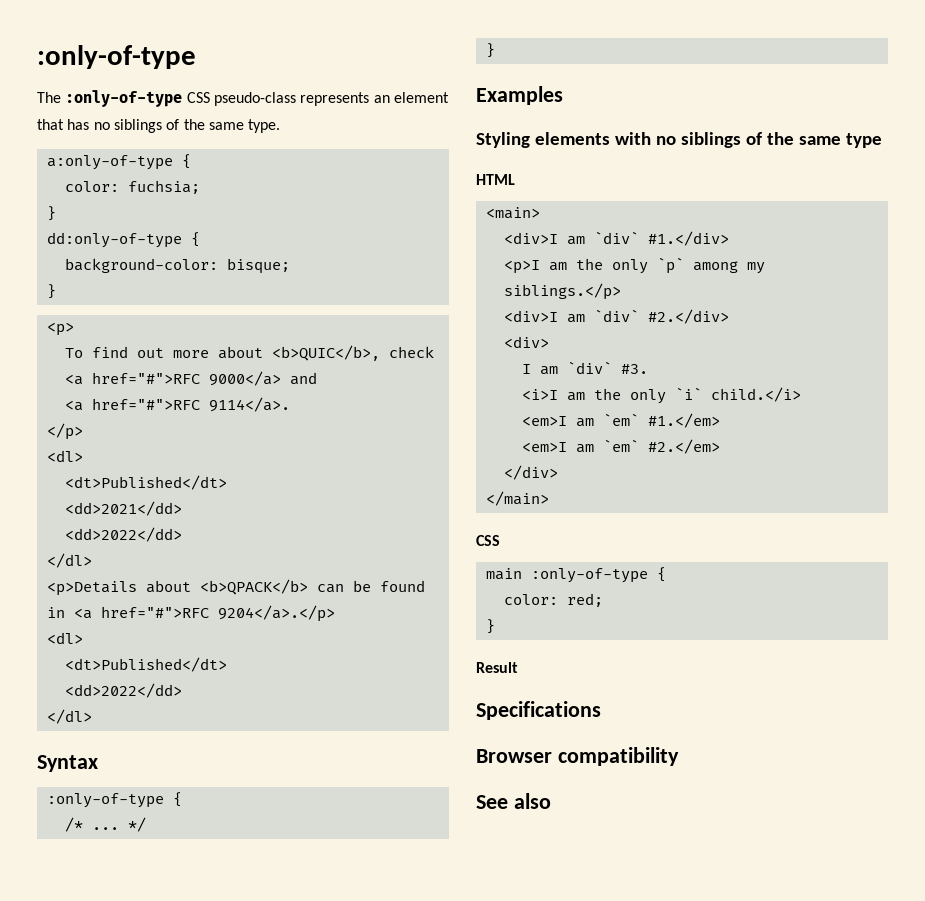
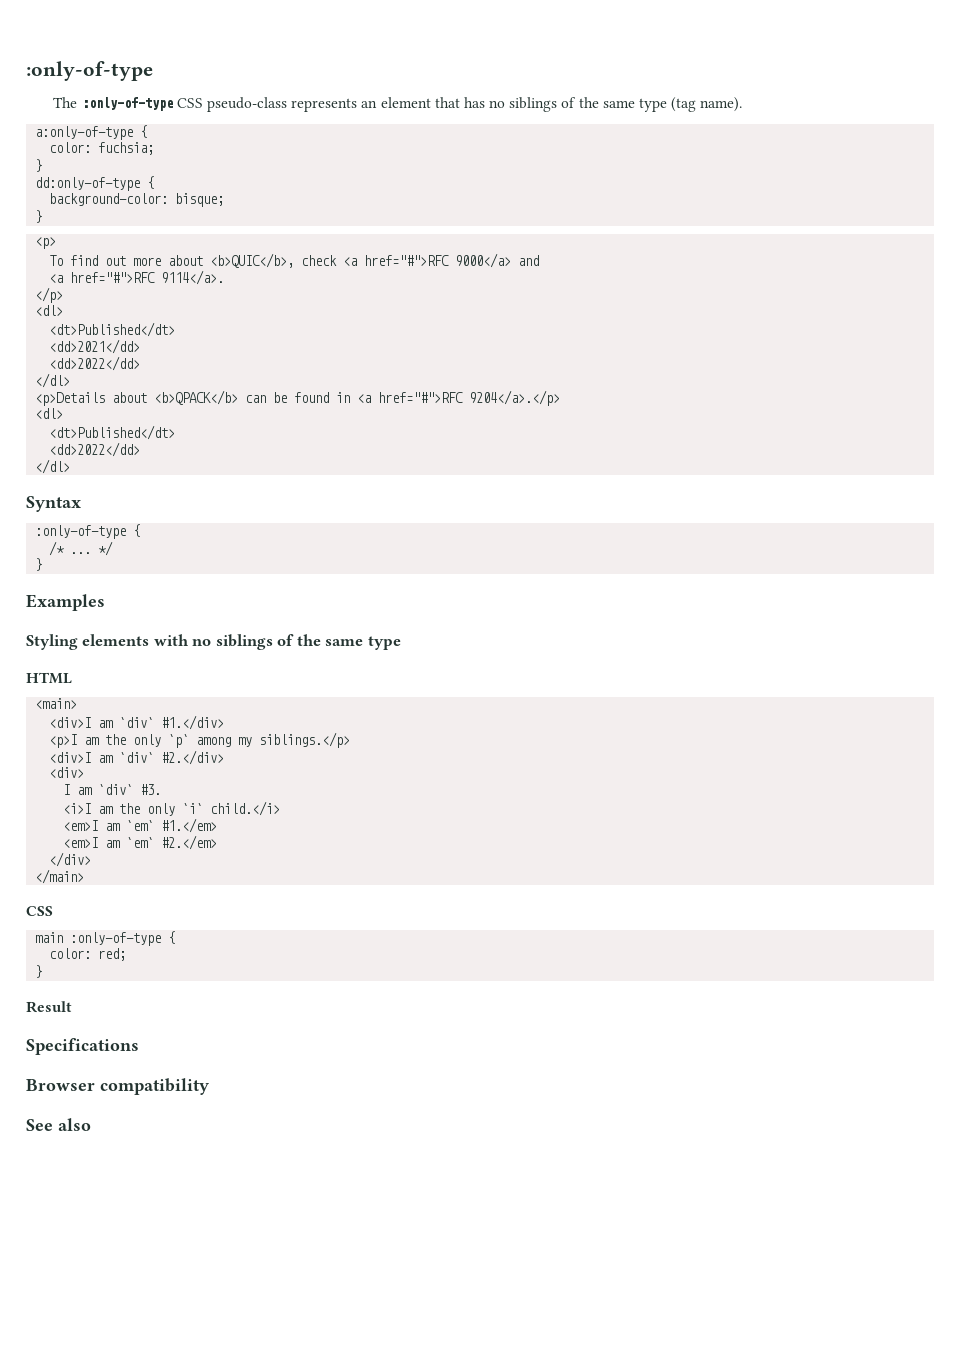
[248,119,281,133] type. -> [638,97,743,112] type (tag name).

